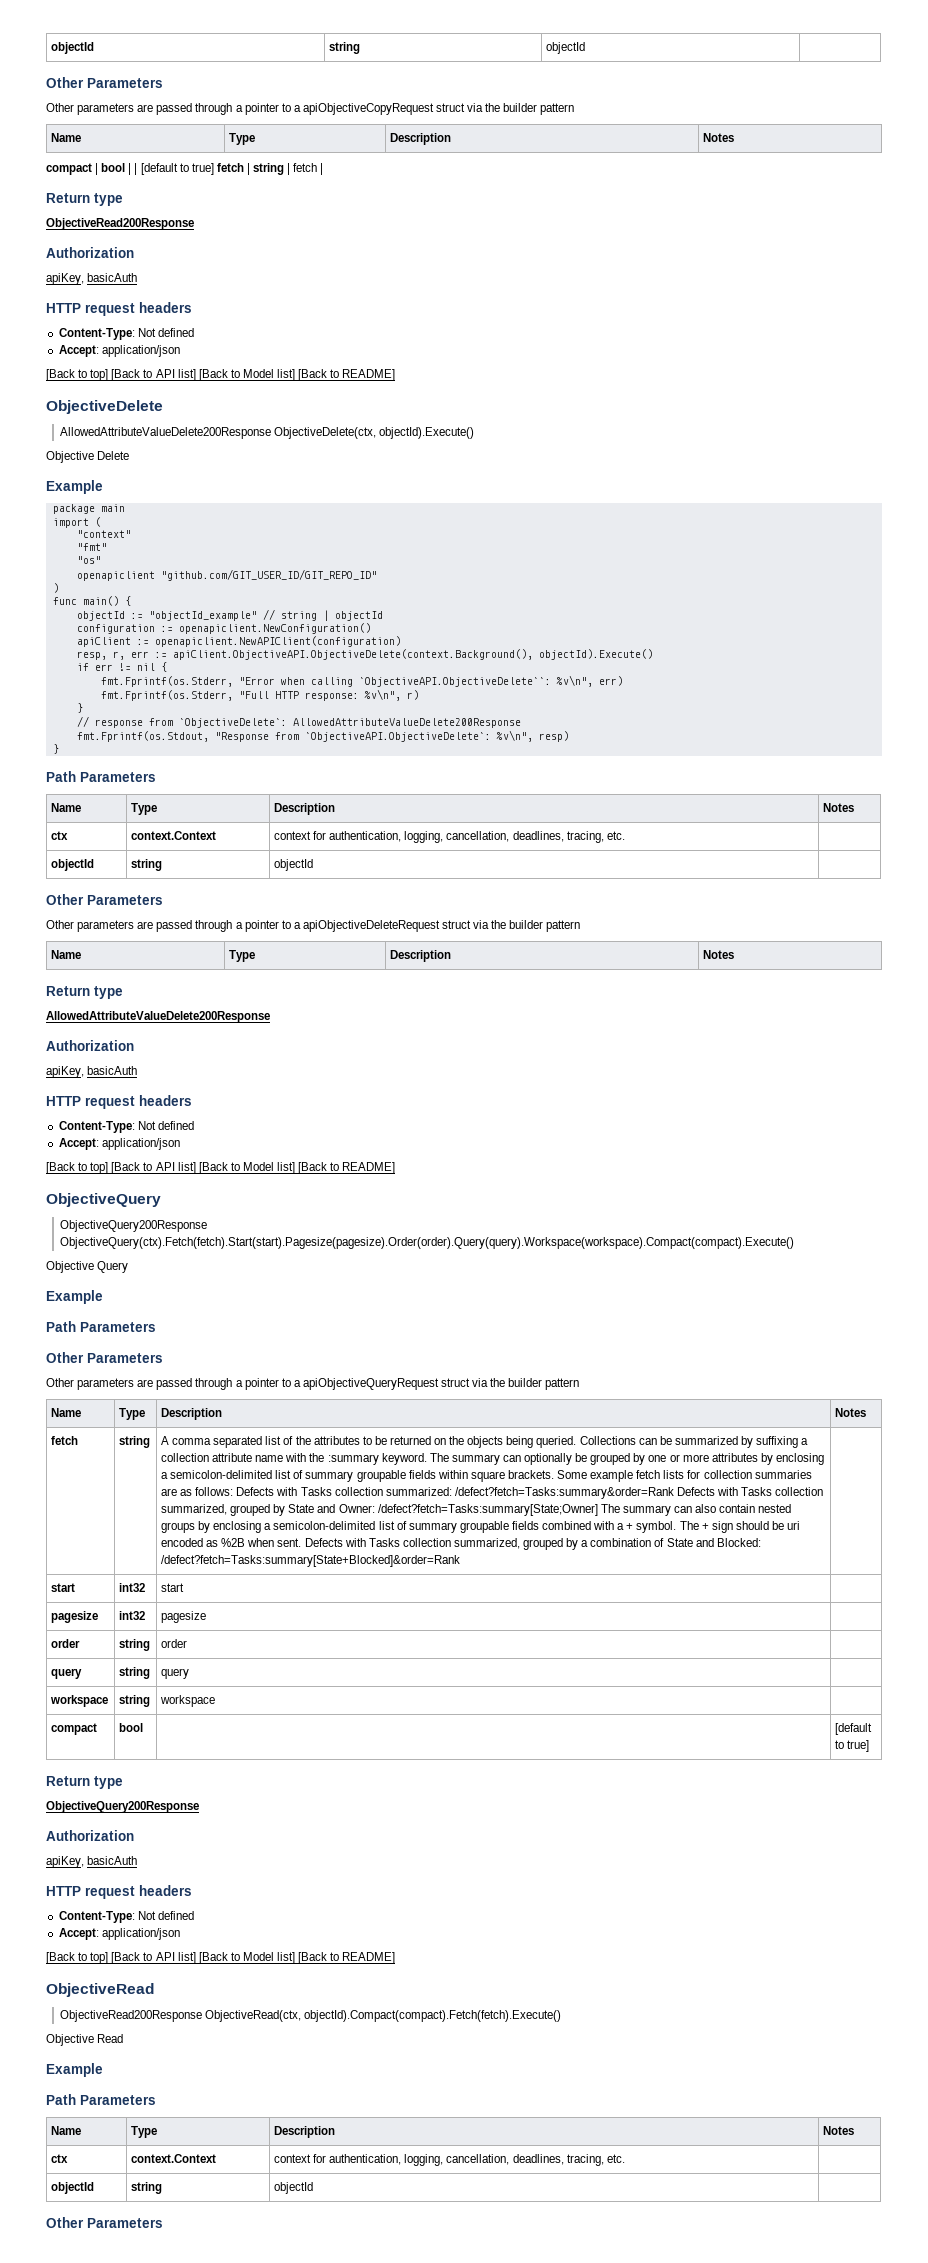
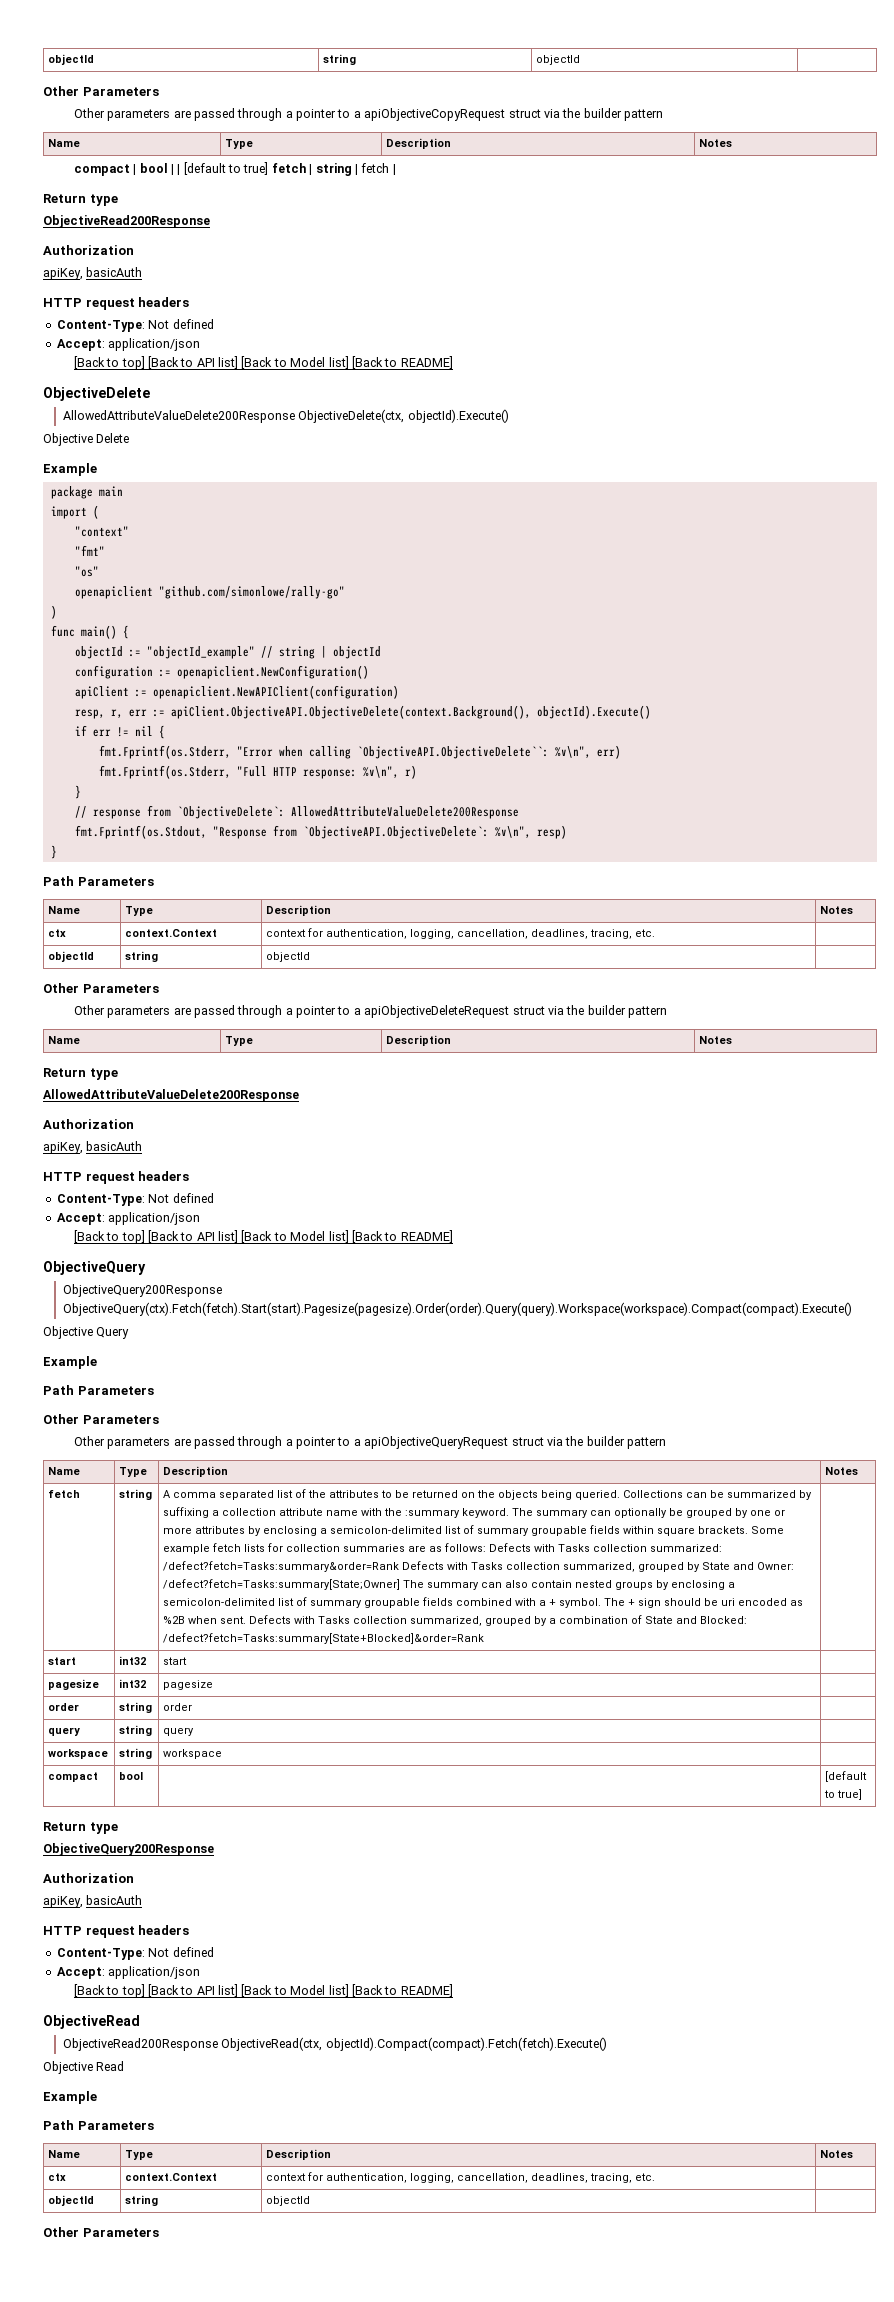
[160,569,377,581] "github.com/GIT_USER_ID/GIT_REPO_ID" -> [158,586,345,599] "github.com/simonlowe/rally-go"

